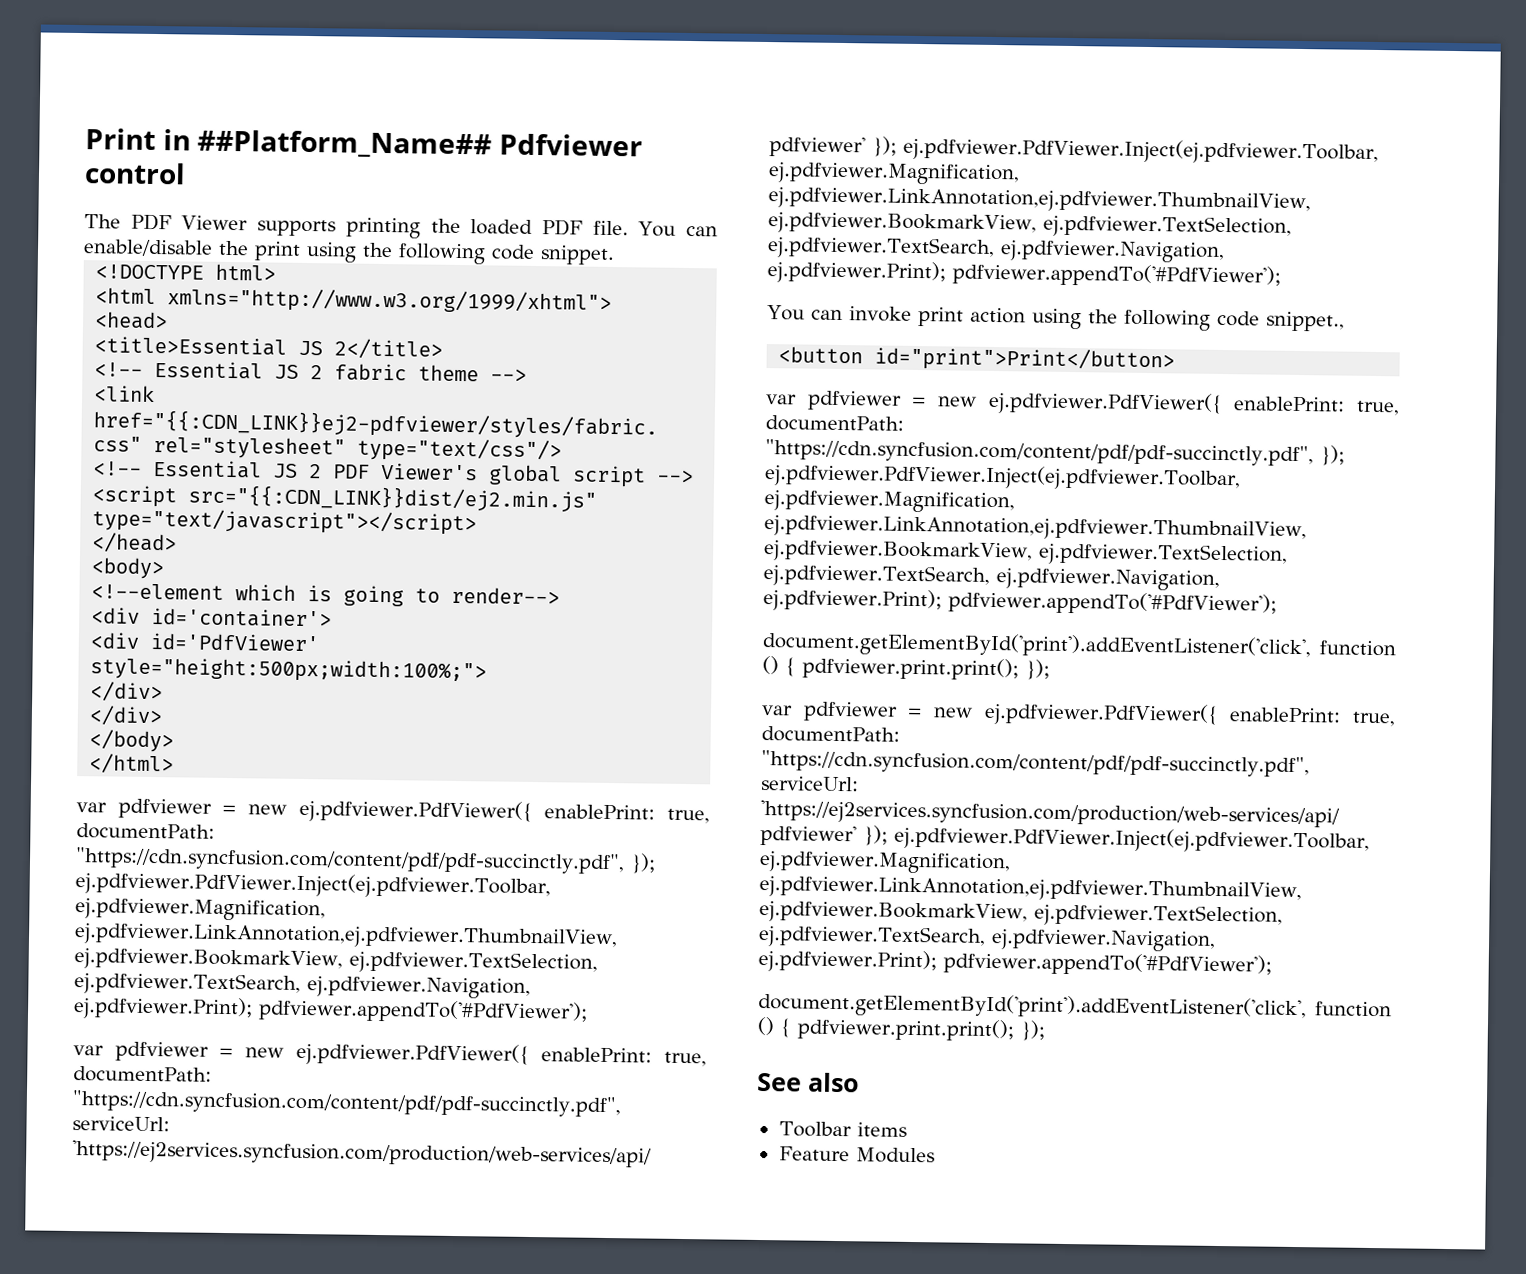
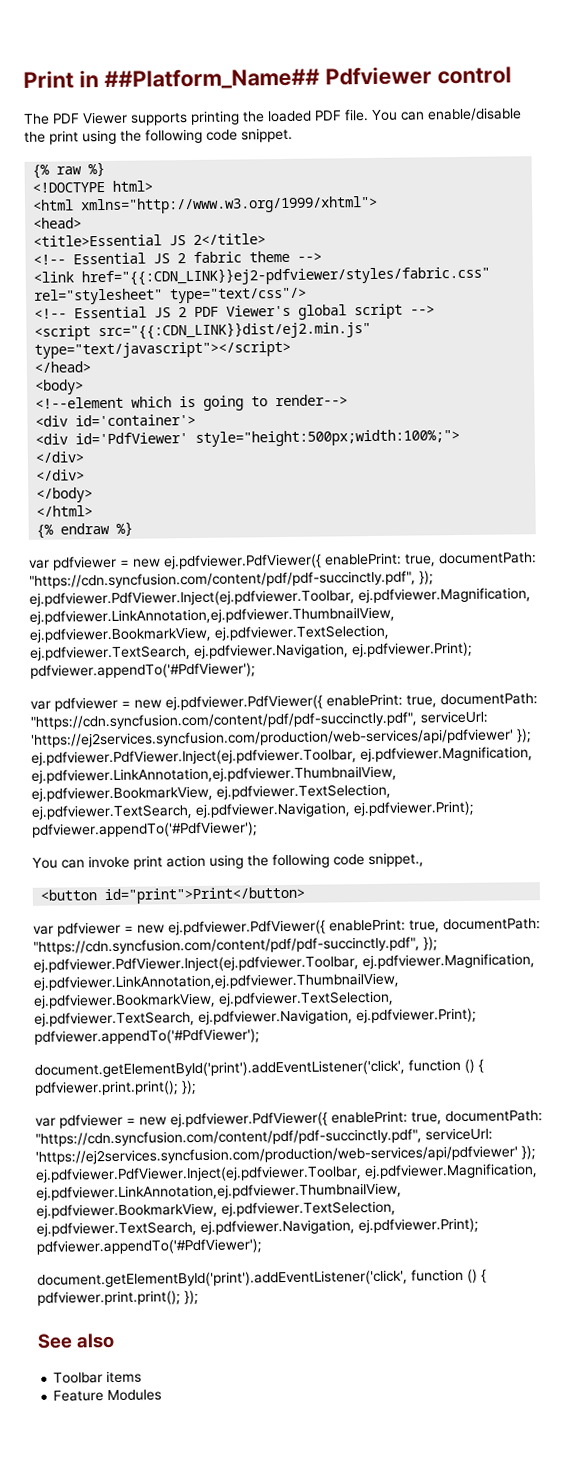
(615, 255) none -> [32,161,106,179] // {% raw %}
(175, 764) none -> [36,521,134,539] // {% endraw %}

